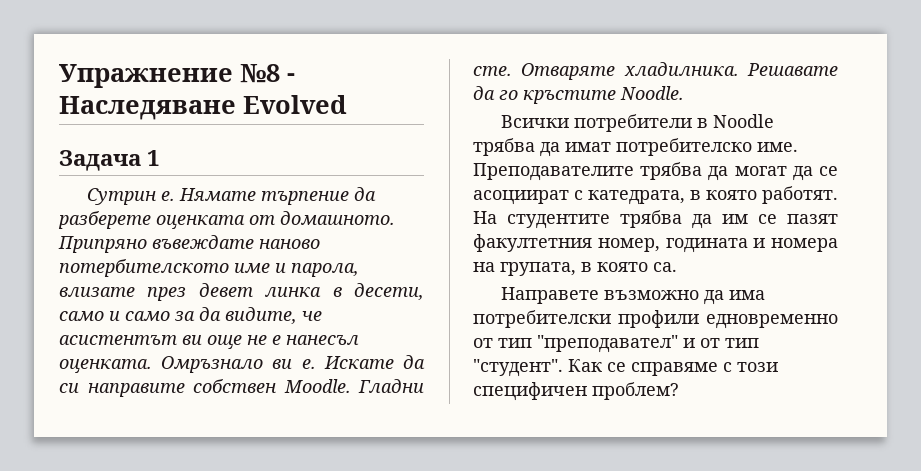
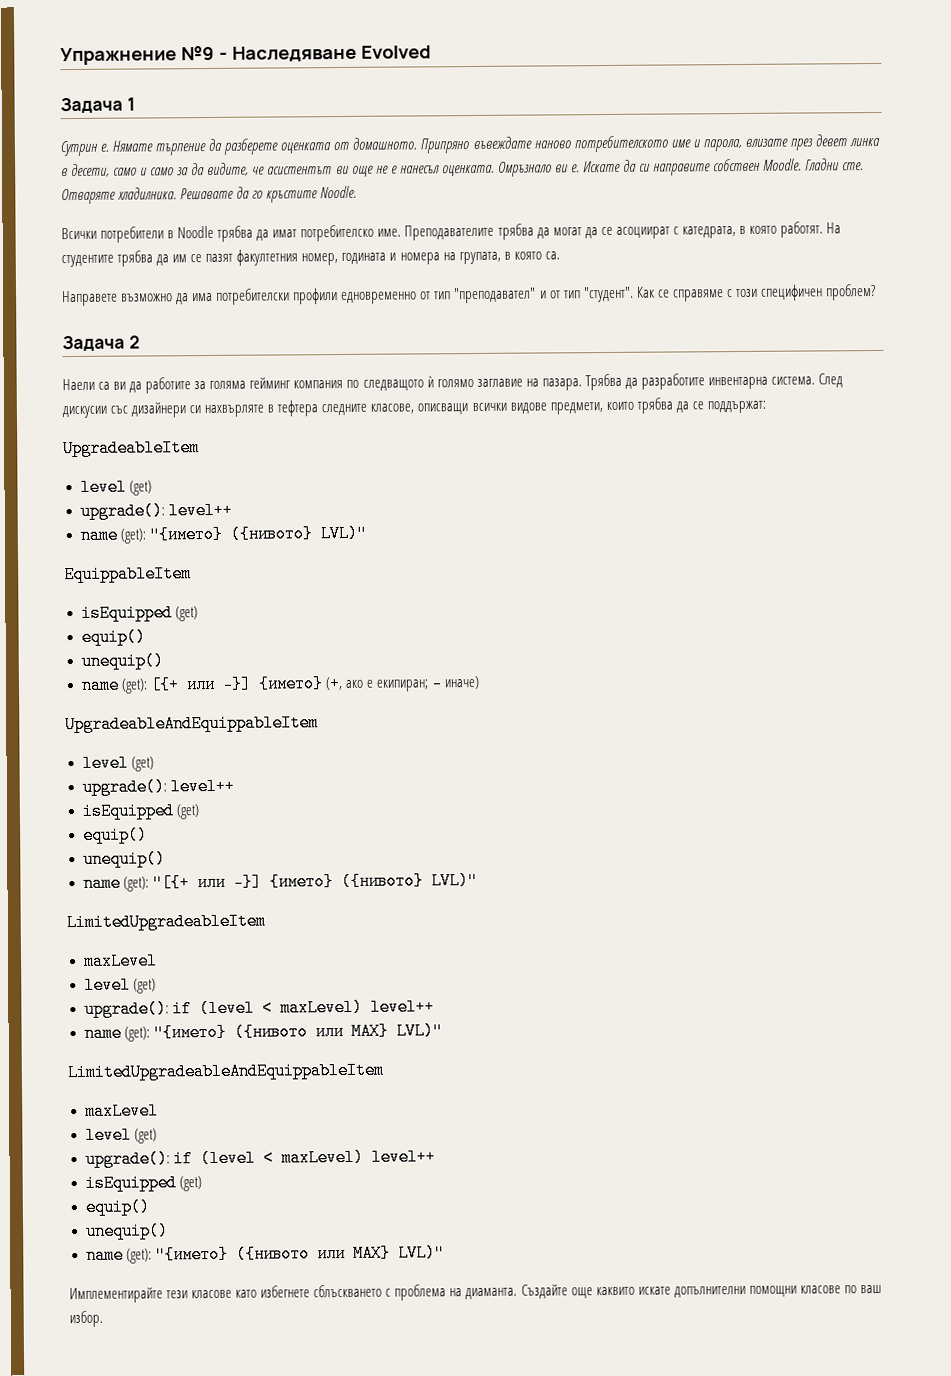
[240,64,280,83] №8 -> [180,44,215,61] №9
[59,259,229,277] потербителското -> [573,135,668,153] потребителското
(679, 391) none -> [62,335,140,352] [62,373,844,394] [62,397,766,419] [63,439,200,458] [79,478,152,496] [79,501,233,520] [79,524,367,544] [64,565,192,584] [80,604,198,622] [80,628,146,646] [80,652,164,670] [80,674,480,694] [65,714,319,734] [81,754,154,772] [81,777,235,796] [81,802,199,820] [82,826,148,844] [82,850,166,868] [82,871,478,892] [66,912,266,932] [82,952,158,970] [83,976,156,994] [83,998,435,1018] [83,1022,443,1042] [67,1061,384,1082] [84,1102,159,1120] [84,1126,157,1144] [84,1148,436,1168] [84,1174,202,1192] [84,1198,150,1216] [85,1222,169,1240] [85,1244,445,1264] [69,1284,882,1304] [69,1310,103,1328] // Задача 2 // Наели са ви да работите за голяма гейминг компания по следващото ѝ голямо заглавие на пазара. Трябва да разработите инвентарна система. След дискусии със дизайнери си нахвърляте в тефтера следните класове, описващи всички видове предмети, които трябва да се поддържат: // UpgradeableItem // level (get) // upgrade(): level++ // name (get): "{името} ({нивото} LVL)" // EquippableItem // isEquipped (get) // equip() // unequip() // name (get): [{+ или -}] {името} (+, ако е екипиран; - иначе) // UpgradeableAndEquippableItem // level (get) // upgrade(): level++ // isEquipped (get) // equip() // unequip() // name (get): "[{+ или -}] {името} ({нивото} LVL)" // LimitedUpgradeableItem // maxLevel // level (get) // upgrade(): if (level < maxLevel) level++ // name (get): "{името} ({нивото или MAX} LVL)" // LimitedUpgradeableAndEquippableItem // maxLevel // level (get) // upgrade(): if (level < maxLevel) level++ // isEquipped (get) // equip() // unequip() // name (get): "{името} ({нивото или MAX} LVL)" // Имплементирайте тези класове като избегнете сблъскването с проблема на диаманта. Създайте още каквито искате допълнителни помощни класове по ваш избор.

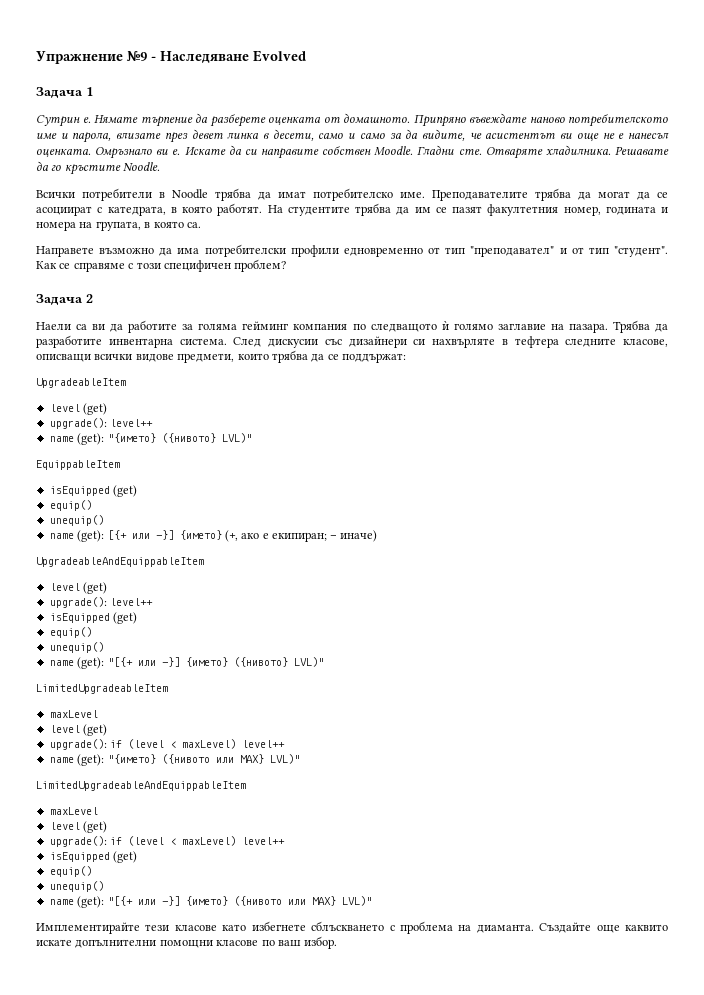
[154,1245,229,1264] "{името} -> [107,896,228,906] "[{+ или -}] {името}

